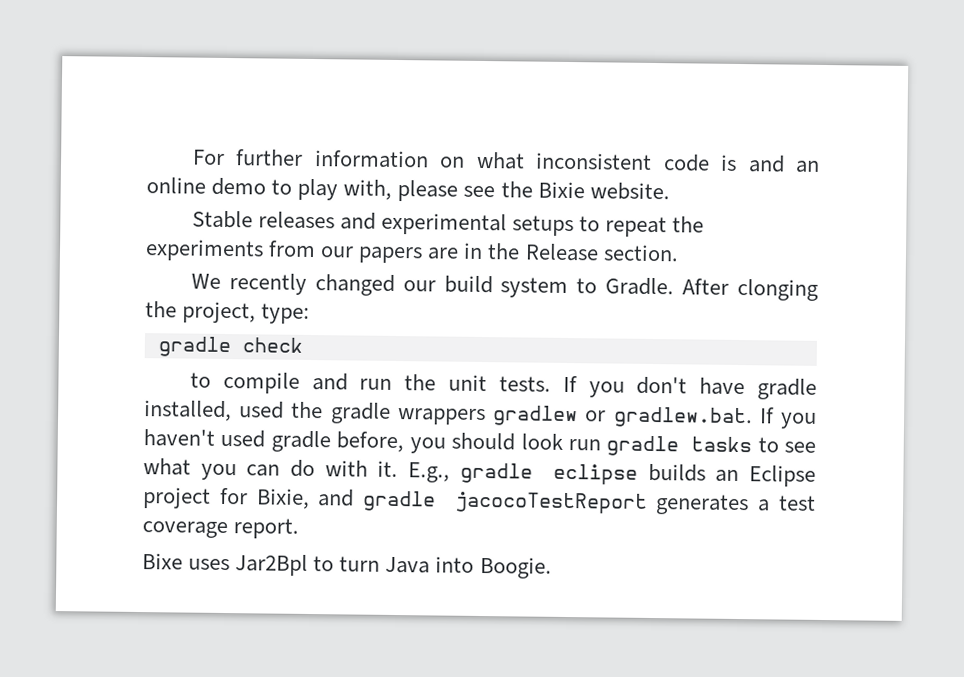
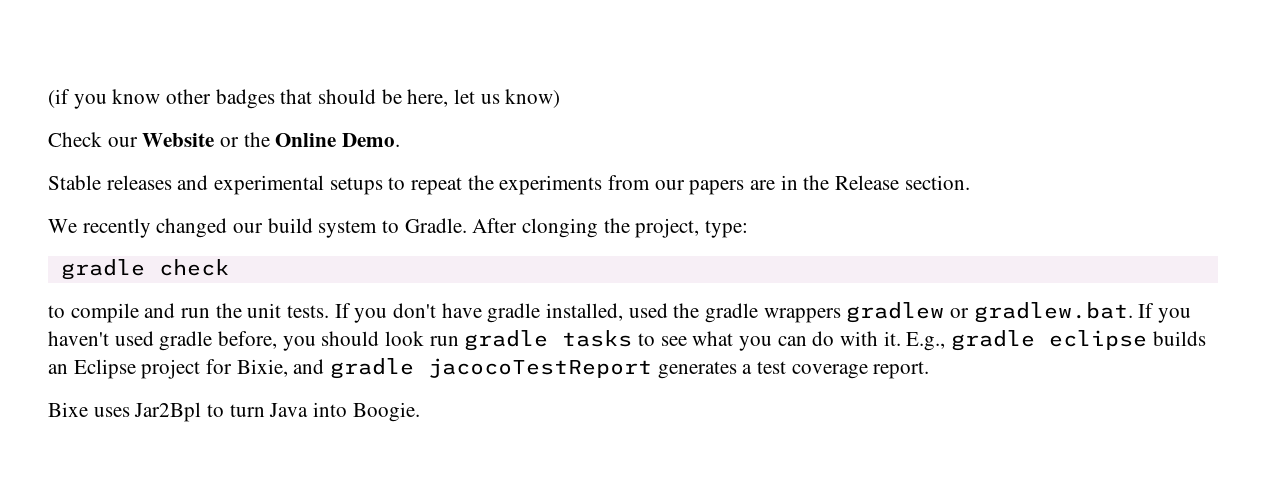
[192,149,820,173] [146,177,670,202] For further information on what inconsistent code is and an online demo to play with, please see the Bixie website. -> [48,89,561,109] [48,132,401,147] (if you know other badges that should be here, let us know) // Check our Website or the Online Demo.

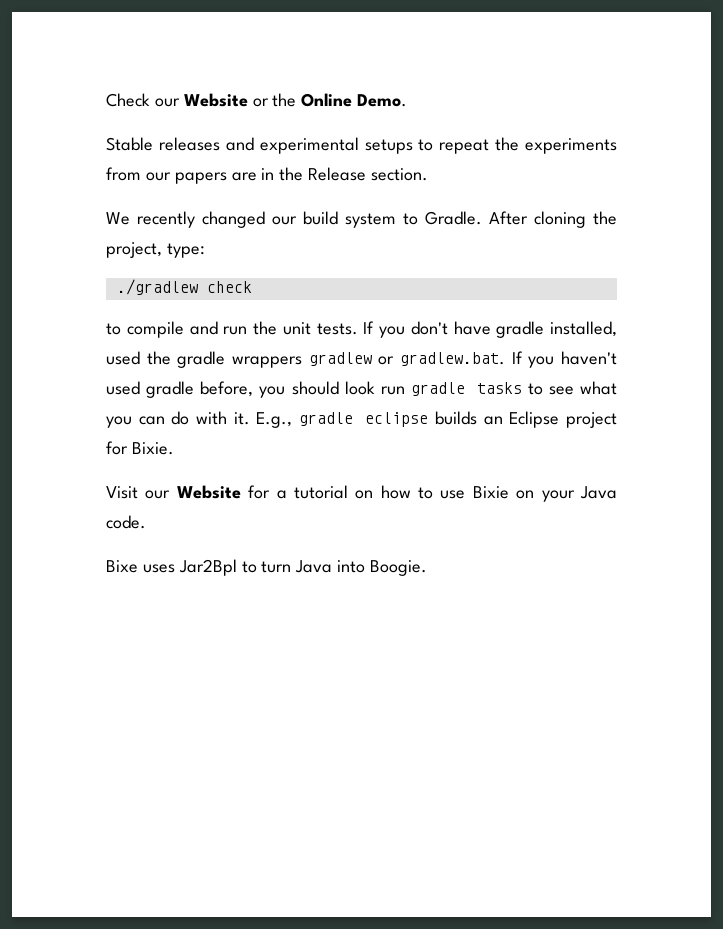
[48,89,561,109] (if you know other badges that should be here, let us know) // -> (106, 100) none
[522,218,599,238] clonging -> [534,211,586,228] cloning
[60,259,145,280] gradle -> [116,279,198,295] ./gradlew
[236,358,930,379] Bixie, and gradle jacocoTestReport generates a test coverage report. -> [131,442,174,455] [106,485,617,502] [106,515,146,529] Bixie. // Visit our Website for a tutorial on how to use Bixie on your Java code.

